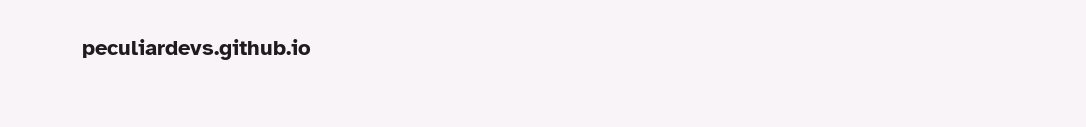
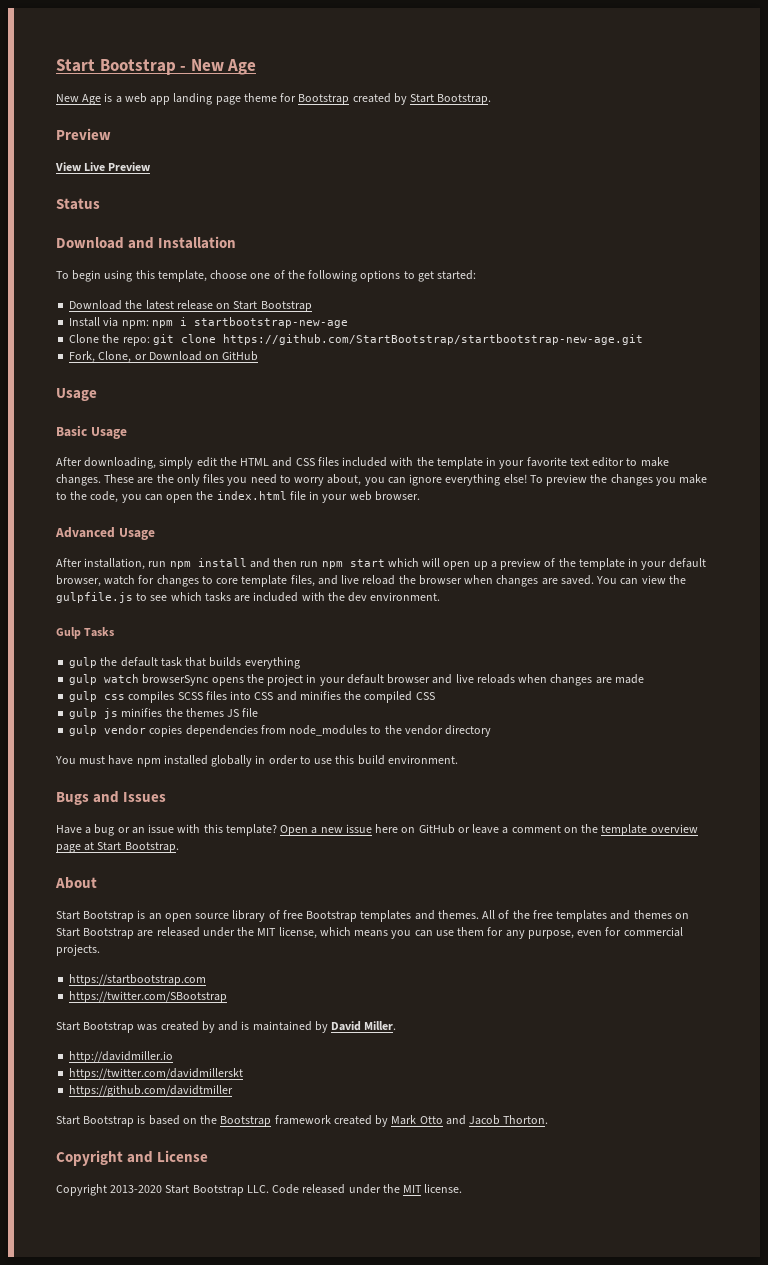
[82,39,311,60] peculiardevs.github.io -> [56,59,257,75] [56,93,492,105] [56,128,111,140] [55,162,152,171] [56,198,100,210] [56,236,237,249] [56,270,477,282] [69,300,312,312] [69,317,348,329] [69,334,643,346] [69,351,259,363] [56,388,97,401] [56,425,127,439] [56,457,669,469] [56,474,708,486] [56,491,420,503] [55,527,155,540] [56,558,706,570] [56,575,686,587] [56,592,441,603] [56,627,115,639] [69,657,300,669] [69,674,644,686] [69,691,435,703] [69,708,259,719] [69,725,492,737] [55,755,458,767] [56,791,167,805] [56,824,698,836] [56,842,179,853] [55,877,97,889] [56,910,689,922] [56,927,683,939] [56,944,100,956] [69,974,207,986] [69,991,228,1003] [56,1021,397,1033] [69,1051,174,1063] [69,1068,244,1080] [69,1085,234,1097] [56,1115,549,1127] [56,1150,209,1166] [56,1184,463,1196] Start Bootstrap - New Age // New Age is a web app landing page theme for Bootstrap created by Start Bootstrap. // Preview // View Live Preview // Status // Download and Installation // To begin using this template, choose one of the following options to get started: // Download the latest release on Start Bootstrap // Install via npm: npm i startbootstrap-new-age // Clone the repo: git clone https://github.com/StartBootstrap/startbootstrap-new-age.git // Fork, Clone, or Download on GitHub // Usage // Basic Usage // After downloading, simply edit the HTML and CSS files included with the template in your favorite text editor to make changes. These are the only files you need to worry about, you can ignore everything else! To preview the changes you make to the code, you can open the index.html file in your web browser. // Advanced Usage // After installation, run npm install and then run npm start which will open up a preview of the template in your default browser, watch for changes to core template files, and live reload the browser when changes are saved. You can view the gulpfile.js to see which tasks are included with the dev environment. // Gulp Tasks // gulp the default task that builds everything // gulp watch browserSync opens the project in your default browser and live reloads when changes are made // gulp css compiles SCSS files into CSS and minifies the compiled CSS // gulp js minifies the themes JS file // gulp vendor copies dependencies from node_modules to the vendor directory // You must have npm installed globally in order to use this build environment. // Bugs and Issues // Have a bug or an issue with this template? Open a new issue here on GitHub or leave a comment on the template overview page at Start Bootstrap. // About // Start Bootstrap is an open source library of free Bootstrap templates and themes. All of the free templates and themes on Start Bootstrap are released under the MIT license, which means you can use them for any purpose, even for commercial projects. // https://startbootstrap.com // https://twitter.com/SBootstrap // Start Bootstrap was created by and is maintained by David Miller. // http://davidmiller.io // https://twitter.com/davidmillerskt // https://github.com/davidtmiller // Start Bootstrap is based on the Bootstrap framework created by Mark Otto and Jacob Thorton. // Copyright and License // Copyright 2013-2020 Start Bootstrap LLC. Code released under the MIT license.

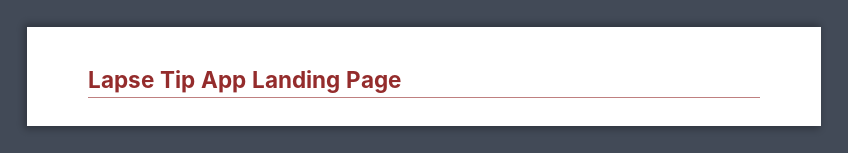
[56,59,257,75] [56,93,492,105] [56,128,111,140] [55,162,152,171] [56,198,100,210] [56,236,237,249] [56,270,477,282] [69,300,312,312] [69,317,348,329] [69,334,643,346] [69,351,259,363] [56,388,97,401] [56,425,127,439] [56,457,669,469] [56,474,708,486] [56,491,420,503] [55,527,155,540] [56,558,706,570] [56,575,686,587] [56,592,441,603] [56,627,115,639] [69,657,300,669] [69,674,644,686] [69,691,435,703] [69,708,259,719] [69,725,492,737] [55,755,458,767] [56,791,167,805] [56,824,698,836] [56,842,179,853] [55,877,97,889] [56,910,689,922] [56,927,683,939] [56,944,100,956] [69,974,207,986] [69,991,228,1003] [56,1021,397,1033] [69,1051,174,1063] [69,1068,244,1080] [69,1085,234,1097] [56,1115,549,1127] [56,1150,209,1166] [56,1184,463,1196] Start Bootstrap - New Age // New Age is a web app landing page theme for Bootstrap created by Start Bootstrap. // Preview // View Live Preview // Status // Download and Installation // To begin using this template, choose one of the following options to get started: // Download the latest release on Start Bootstrap // Install via npm: npm i startbootstrap-new-age // Clone the repo: git clone https://github.com/StartBootstrap/startbootstrap-new-age.git // Fork, Clone, or Download on GitHub // Usage // Basic Usage // After downloading, simply edit the HTML and CSS files included with the template in your favorite text editor to make changes. These are the only files you need to worry about, you can ignore everything else! To preview the changes you make to the code, you can open the index.html file in your web browser. // Advanced Usage // After installation, run npm install and then run npm start which will open up a preview of the template in your default browser, watch for changes to core template files, and live reload the browser when changes are saved. You can view the gulpfile.js to see which tasks are included with the dev environment. // Gulp Tasks // gulp the default task that builds everything // gulp watch browserSync opens the project in your default browser and live reloads when changes are made // gulp css compiles SCSS files into CSS and minifies the compiled CSS // gulp js minifies the themes JS file // gulp vendor copies dependencies from node_modules to the vendor directory // You must have npm installed globally in order to use this build environment. // Bugs and Issues // Have a bug or an issue with this template? Open a new issue here on GitHub or leave a comment on the template overview page at Start Bootstrap. // About // Start Bootstrap is an open source library of free Bootstrap templates and themes. All of the free templates and themes on Start Bootstrap are released under the MIT license, which means you can use them for any purpose, even for commercial projects. // https://startbootstrap.com // https://twitter.com/SBootstrap // Start Bootstrap was created by and is maintained by David Miller. // http://davidmiller.io // https://twitter.com/davidmillerskt // https://github.com/davidtmiller // Start Bootstrap is based on the Bootstrap framework created by Mark Otto and Jacob Thorton. // Copyright and License // Copyright 2013-2020 Start Bootstrap LLC. Code released under the MIT license. -> [88,70,402,93] Lapse Tip App Landing Page

